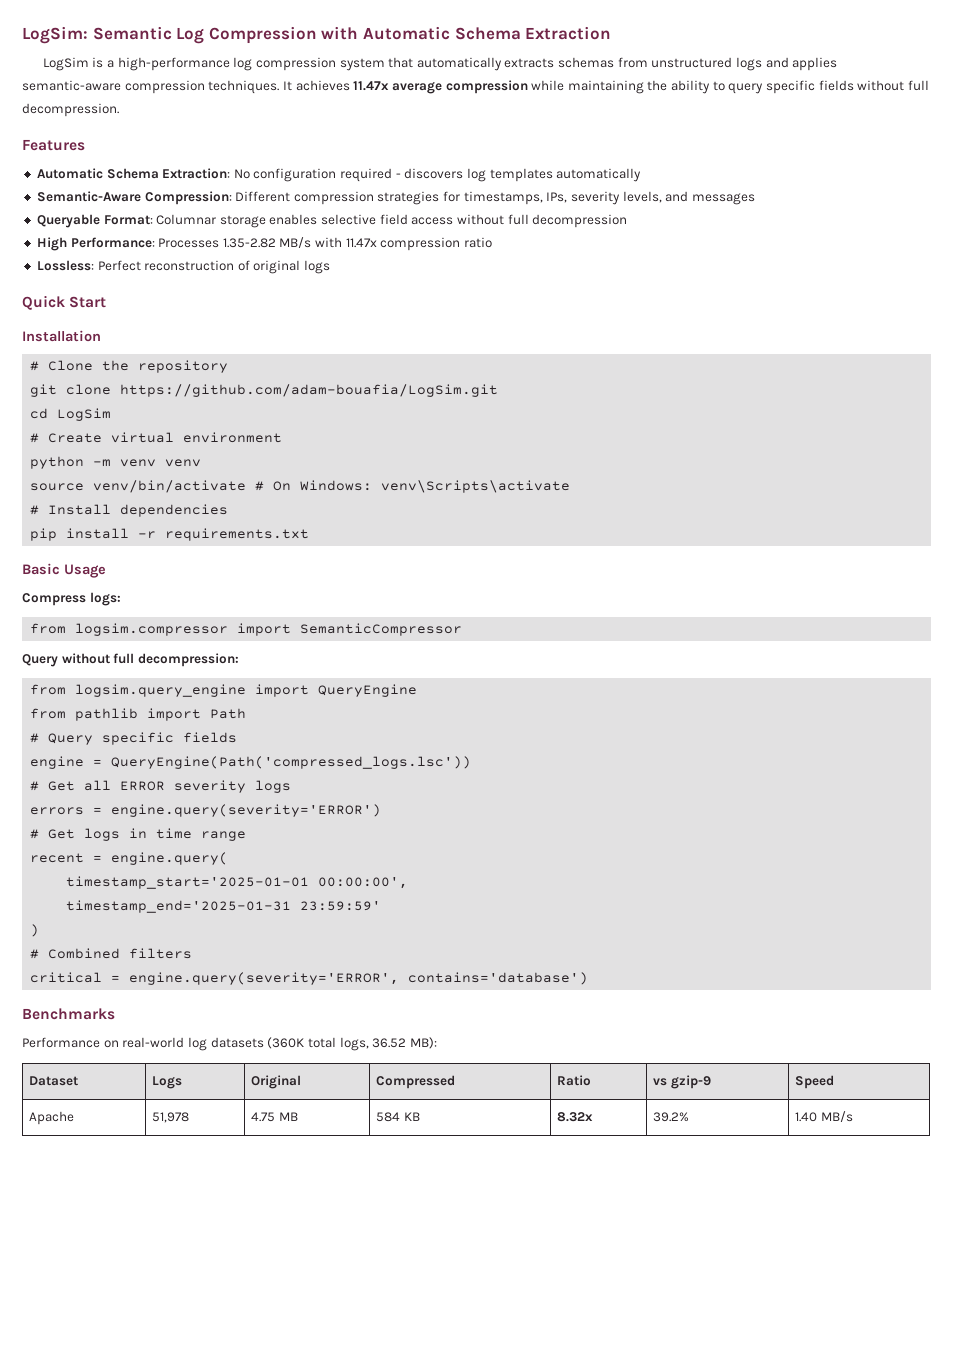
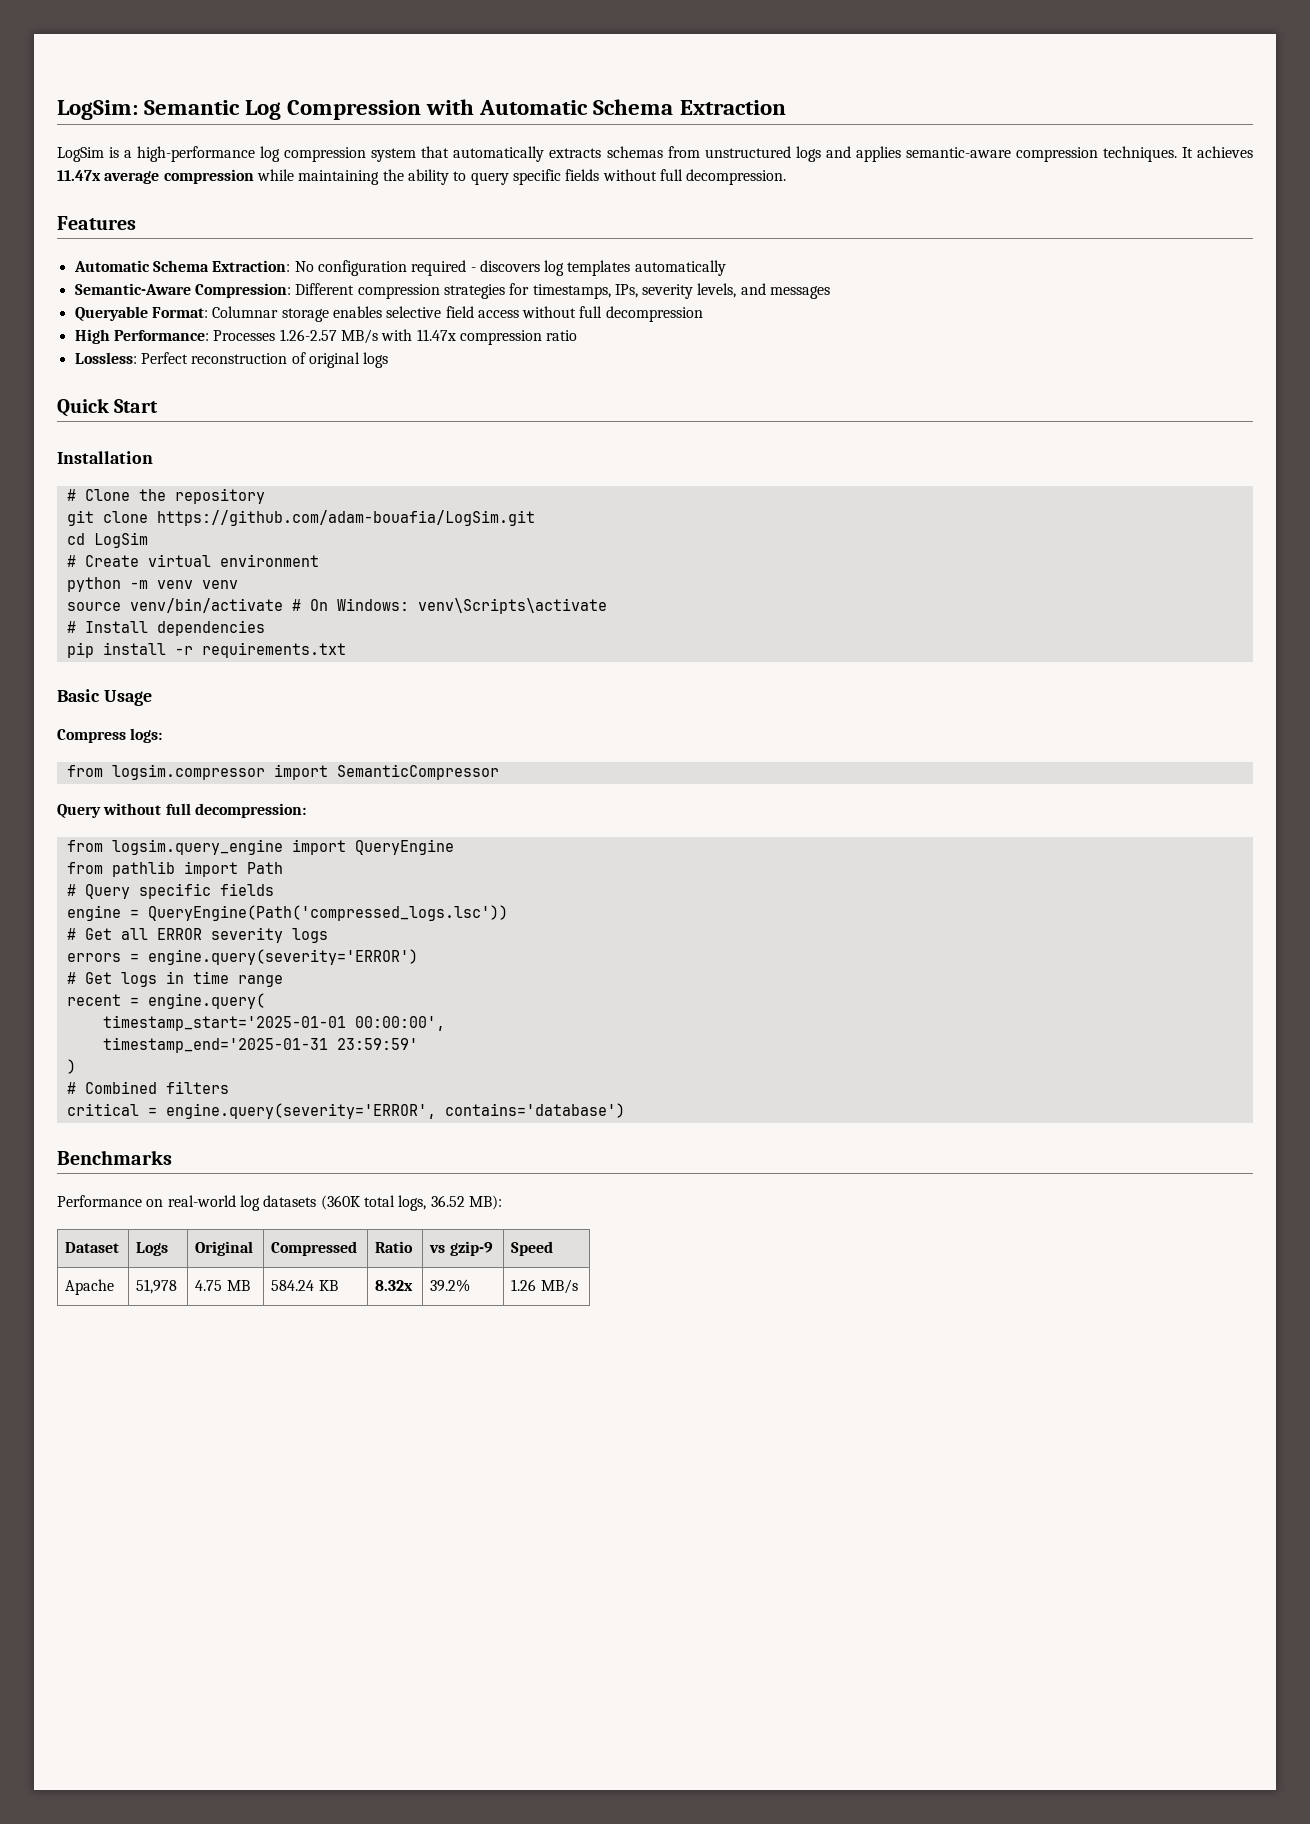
[222,238,276,248] 1.35-2.82 -> [279,329,337,341] 1.26-2.57
[376,1112,401,1122] 584 -> [271,1280,315,1291] 584.24
[795,1112,818,1122] 1.40 -> [511,1279,537,1291] 1.26

